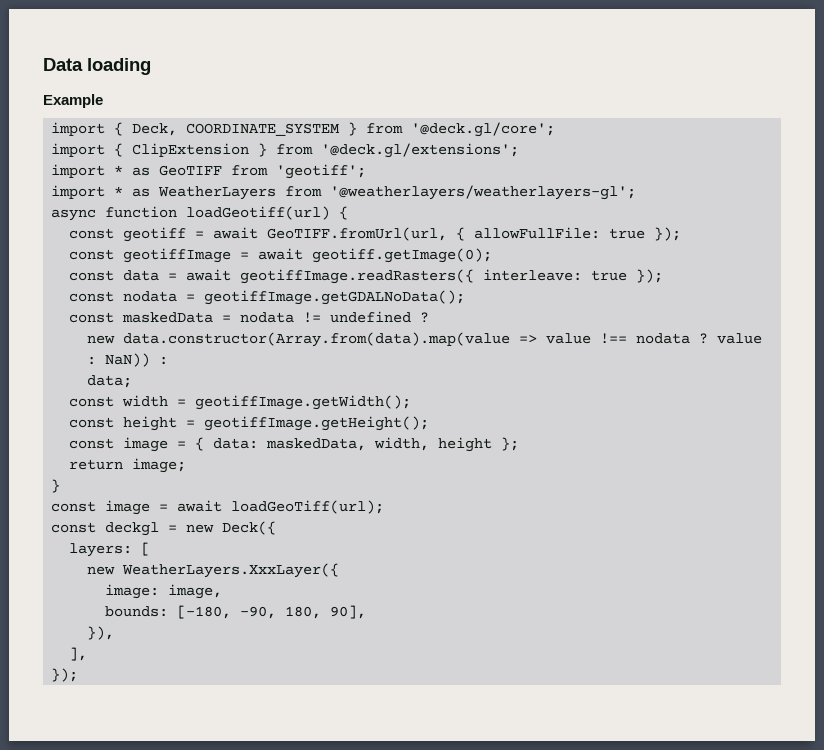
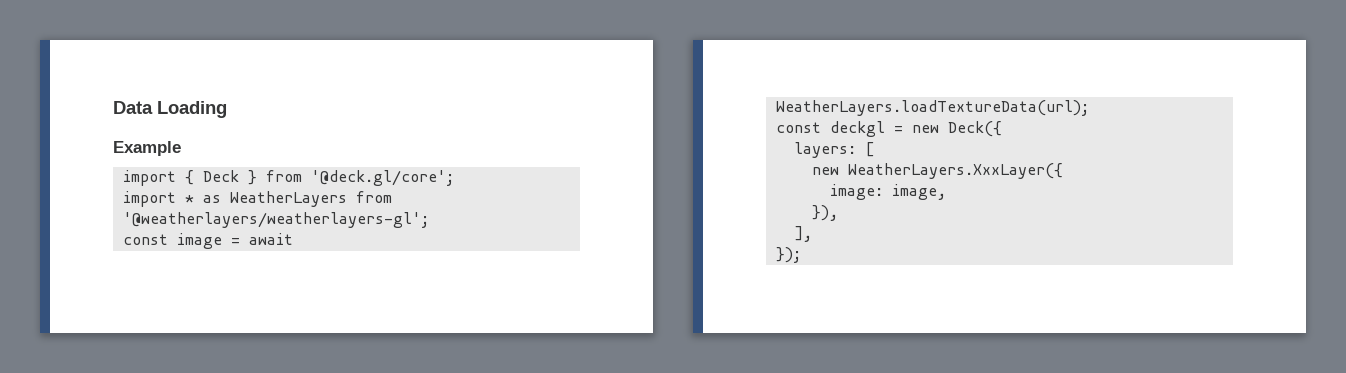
[87,58,151,75] loading -> [157,101,227,118] Loading
[131,123,340,136] Deck, COORDINATE_SYSTEM -> [202,170,239,182] Deck
[50,143,519,158] [50,164,366,179] // import { ClipExtension } from '@deck.gl/extensions'; // import * as GeoTIFF from 'geotiff'; -> (454, 178) none
[50,206,348,221] [68,227,681,242] [68,248,492,263] [68,269,663,284] [68,290,465,305] [68,311,429,323] [86,332,762,347] [86,353,168,367] [86,375,132,388] [68,395,411,410] [68,416,429,431] [68,437,519,452] [68,458,186,473] [50,479,60,493] // async function loadGeotiff(url) { // const geotiff = await GeoTIFF.fromUrl(url, { allowFullFile: true }); // const geotiffImage = await geotiff.getImage(0); // const data = await geotiffImage.readRasters({ interleave: true }); // const nodata = geotiffImage.getGDALNoData(); // const maskedData = nodata != undefined ? // new data.constructor(Array.from(data).map(value => value !== nodata ? value : NaN)) : // data; // const width = geotiffImage.getWidth(); // const height = geotiffImage.getHeight(); // const image = { data: maskedData, width, height }; // return image; // } -> (429, 220) none
[230,500,384,514] loadGeoTiff(url); -> [775,100,1089,116] WeatherLayers.loadTextureData(url);
[104,605,366,619] // bounds: [-180, -90, 180, 90], -> (946, 192) none

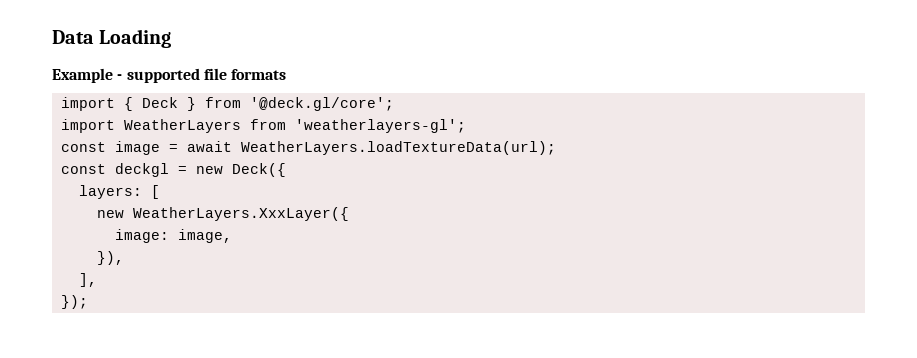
(181, 148) none -> [117,68,287,83] - supported file formats
[184,195,221,203] * as -> (115, 126) none
[122,212,429,228] '@weatherlayers/weatherlayers-gl'; -> [294,119,466,133] 'weatherlayers-gl';

